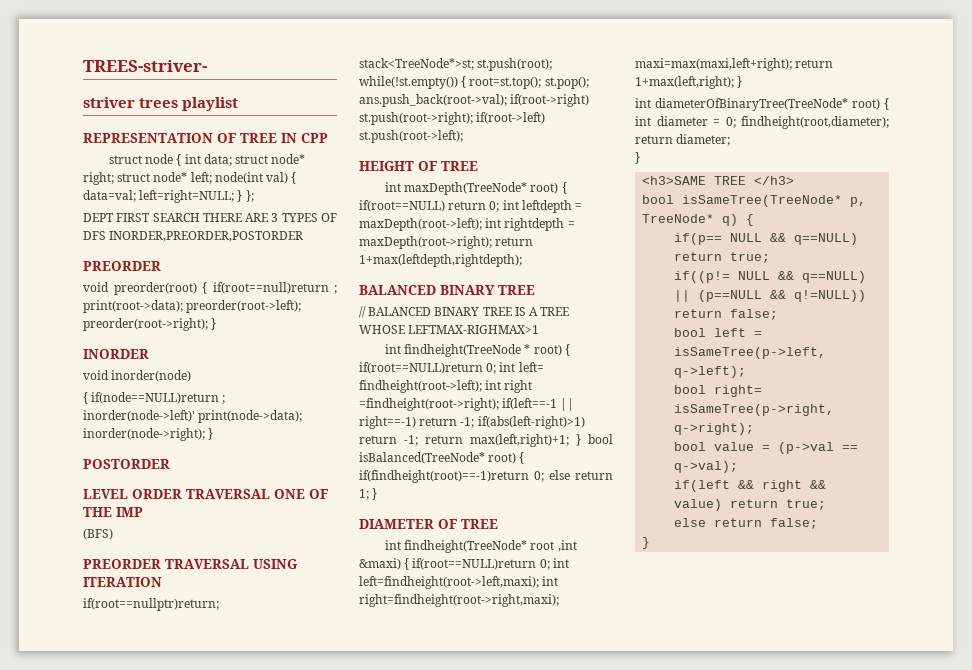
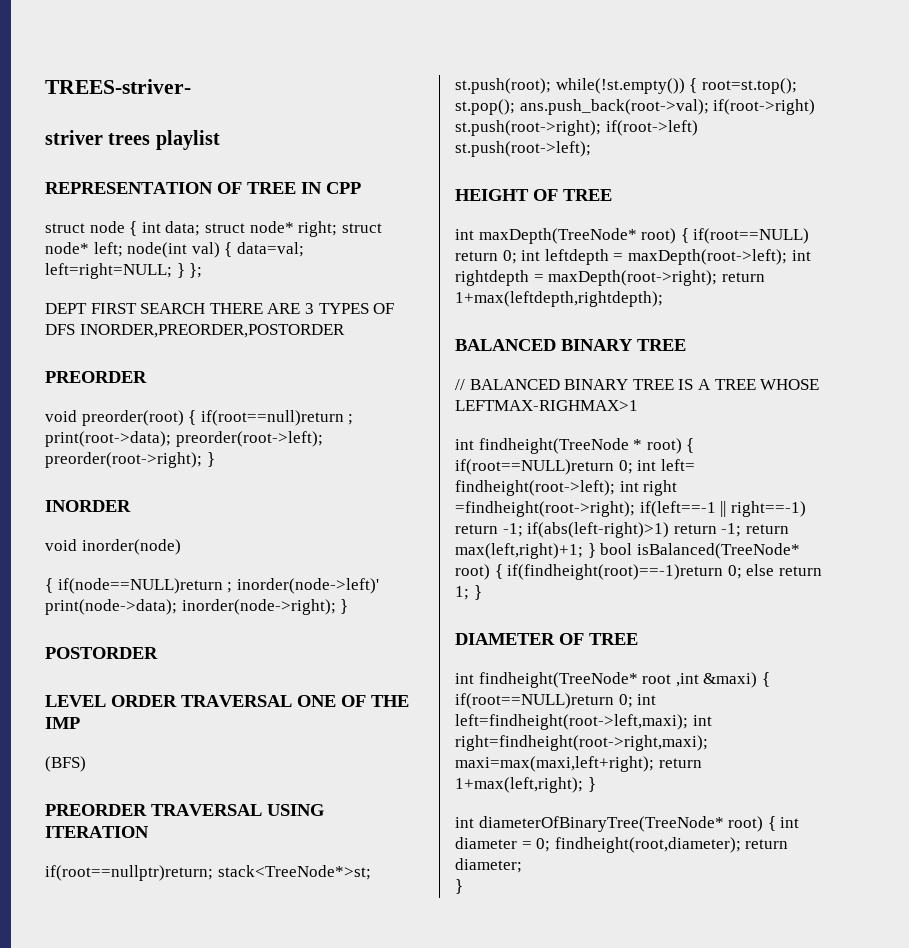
[642,176,795,185] [642,195,867,207] [642,214,755,226] [674,233,859,245] [674,252,771,263] [674,271,867,283] [674,290,867,302] [674,309,779,320] [674,328,763,337] [674,347,827,359] [674,366,747,378] [674,385,763,397] [674,404,835,416] [674,423,755,435] [674,442,859,454] [674,461,739,473] [674,480,827,492] [674,499,827,511] [674,518,819,529] [642,537,651,549] // <h3>SAME TREE </h3> // bool isSameTree(TreeNode* p, TreeNode* q) { // if(p== NULL && q==NULL) return true; // if((p!= NULL && q==NULL) || (p==NULL && q!=NULL)) return false; // bool left = isSameTree(p->left, q->left); // bool right= isSameTree(p->right, q->right); // bool value = (p->val == q->val); // if(left && right && value) return true; // else return false; // } -> (463, 886) none

